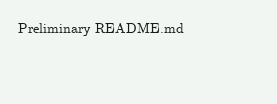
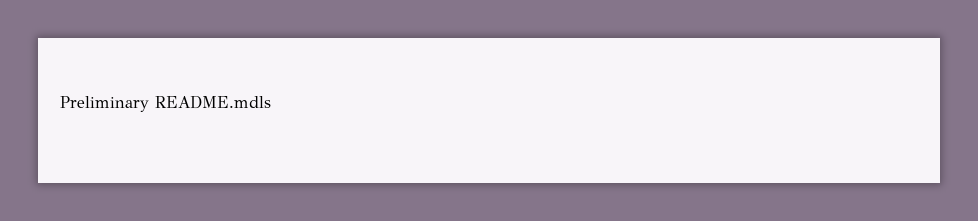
[95,22,184,34] README.md -> [155,95,271,109] README.mdls

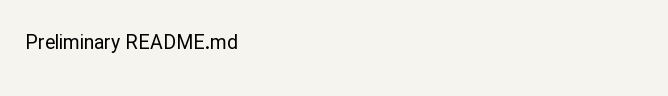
[155,95,271,109] README.mdls -> [125,34,239,49] README.md

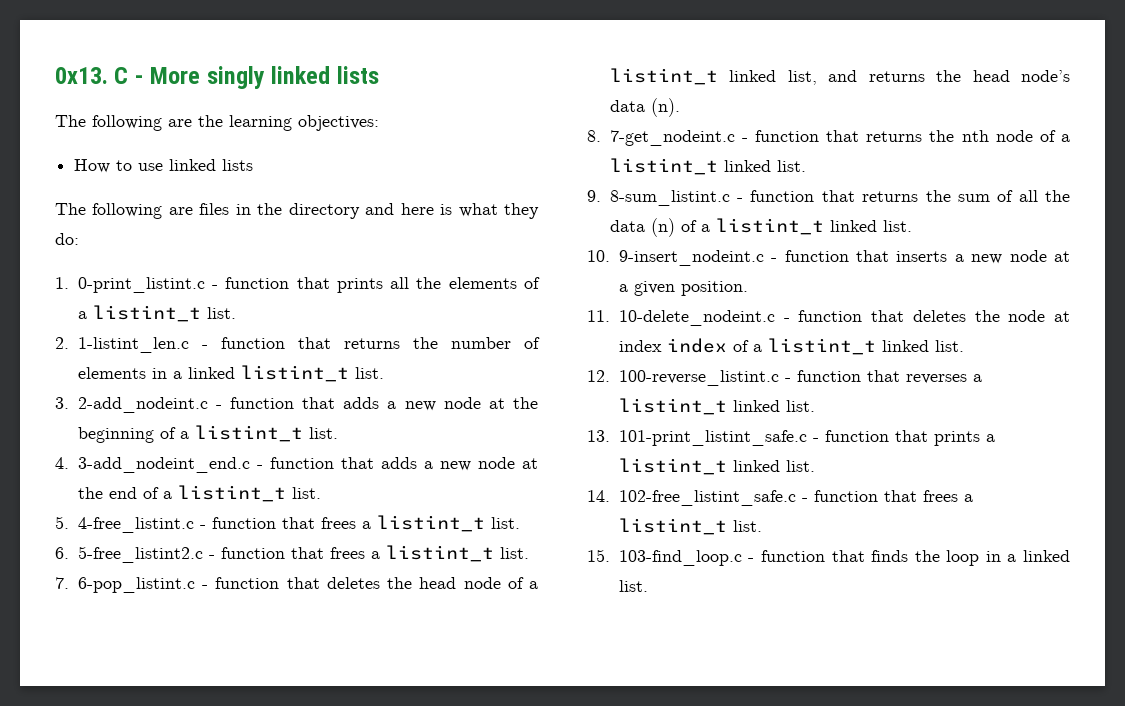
[25,34,239,53] Preliminary README.md -> [55,66,379,89] [55,115,379,131] [74,159,254,173] [55,203,539,219] [55,233,79,245] [55,277,540,293] [77,305,236,322] [55,337,540,353] [77,365,384,382] [55,397,539,413] [77,425,338,443] [55,457,538,473] [77,485,321,502] [55,515,520,533] [55,545,529,563] [55,577,538,593] [609,68,1070,85] [609,98,680,117] [587,130,1070,146] [609,158,806,175] [587,190,1070,206] [609,218,912,237] [587,250,1070,266] [618,281,748,296] [587,310,1070,326] [618,338,964,355] [587,370,982,386] [618,398,815,415] [587,430,995,446] [618,458,815,475] [587,490,973,506] [618,518,762,535] [587,549,1070,566] [618,580,648,592] 0x13. C - More singly linked lists // The following are the learning objectives: // How to use linked lists // The following are files in the directory and here is what they do: // 1. 0-print_listint.c - function that prints all the elements of a listint_t list. // 2. 1-listint_len.c - function that returns the number of elements in a linked listint_t list. // 3. 2-add_nodeint.c - function that adds a new node at the beginning of a listint_t list. // 4. 3-add_nodeint_end.c - function that adds a new node at the end of a listint_t list. // 5. 4-free_listint.c - function that frees a listint_t list. // 6. 5-free_listint2.c - function that frees a listint_t list. // 7. 6-pop_listint.c - function that deletes the head node of a listint_t linked list, and returns the head node’s data (n). // 8. 7-get_nodeint.c - function that returns the nth node of a listint_t linked list. // 9. 8-sum_listint.c - function that returns the sum of all the data (n) of a listint_t linked list. // 10. 9-insert_nodeint.c - function that inserts a new node at a given position. // 11. 10-delete_nodeint.c - function that deletes the node at index index of a listint_t linked list. // 12. 100-reverse_listint.c - function that reverses a listint_t linked list. // 13. 101-print_listint_safe.c - function that prints a listint_t linked list. // 14. 102-free_listint_safe.c - function that frees a listint_t list. // 15. 103-find_loop.c - function that finds the loop in a linked list.

